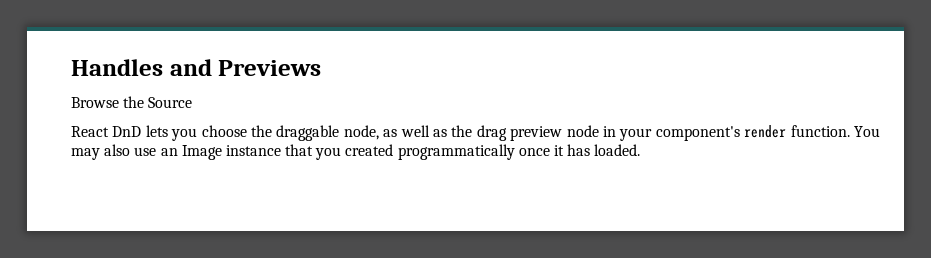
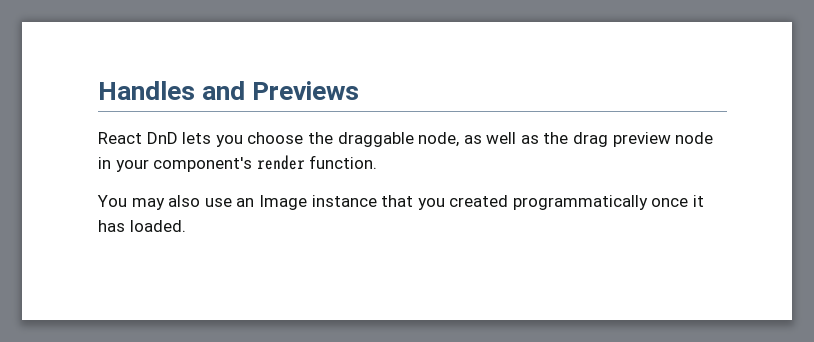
[71,96,193,108] // Browse the Source -> (360, 90) none
(850, 131) none -> (378, 162) //

